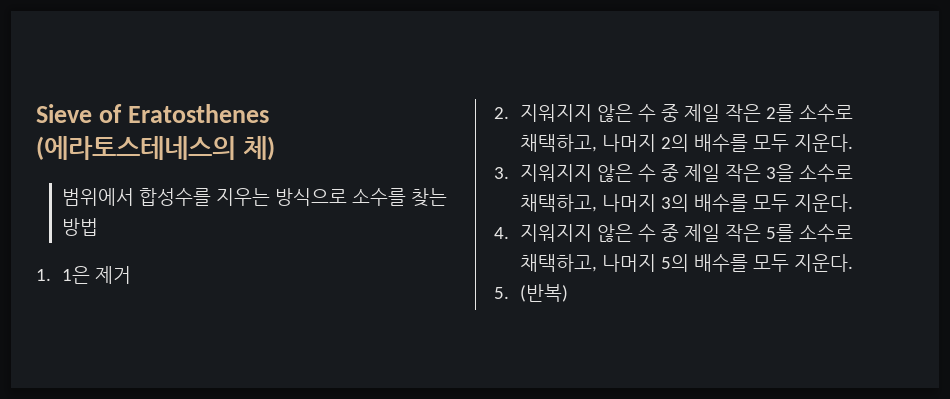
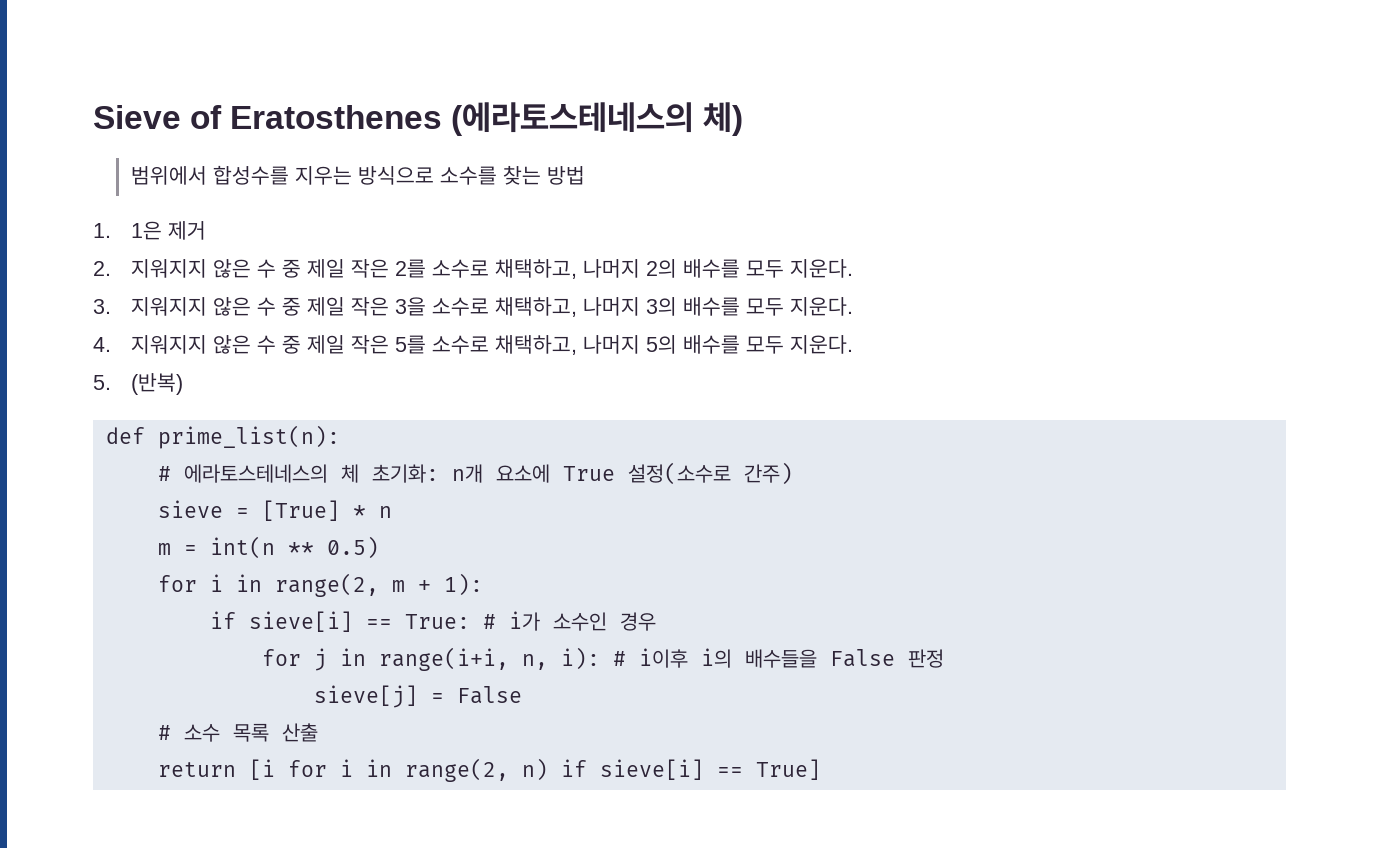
(568, 293) none -> [105,425,340,449] [157,462,793,485] [157,500,392,521] [157,536,379,559] [157,573,483,597] [209,611,656,632] [261,647,944,671] [313,685,522,708] [157,723,318,742] [157,758,821,782] // def prime_list(n): // # 에라토스테네스의 체 초기화: n개 요소에 True 설정(소수로 간주) // sieve = [True] * n // m = int(n ** 0.5) // for i in range(2, m + 1): // if sieve[i] == True: # i가 소수인 경우 // for j in range(i+i, n, i): # i이후 i의 배수들을 False 판정 // sieve[j] = False // # 소수 목록 산출 // return [i for i in range(2, n) if sieve[i] == True]

